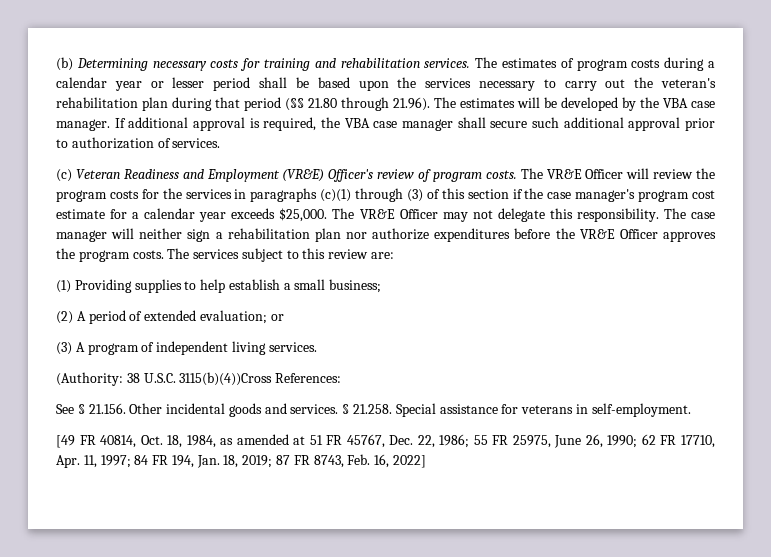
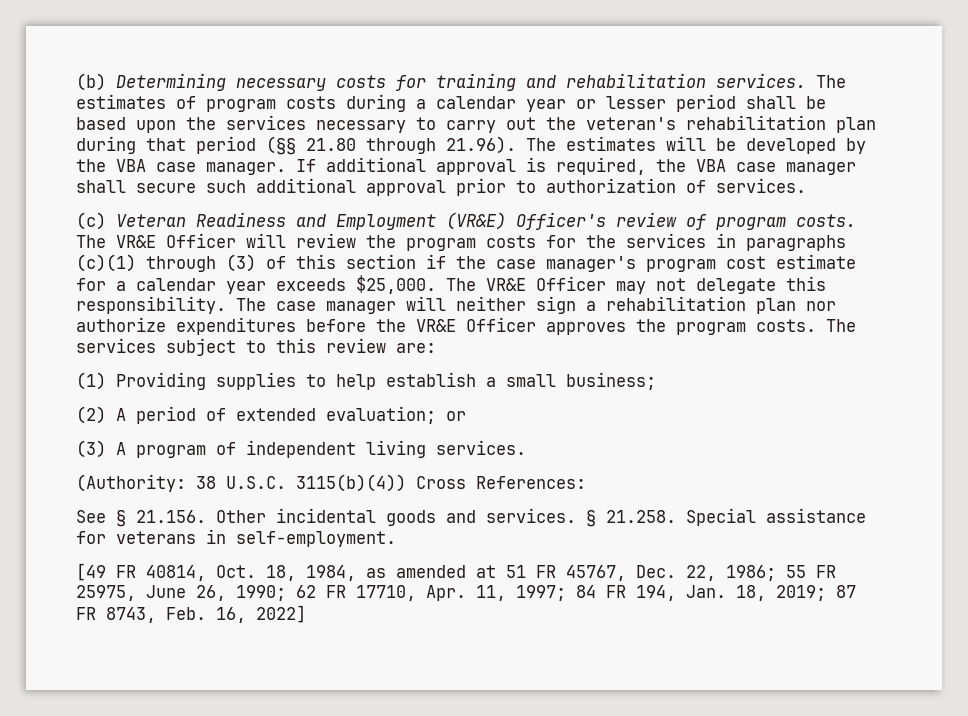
[179,372,273,386] 3115(b)(4))Cross -> [296,474,466,492] 3115(b)(4)) Cross

